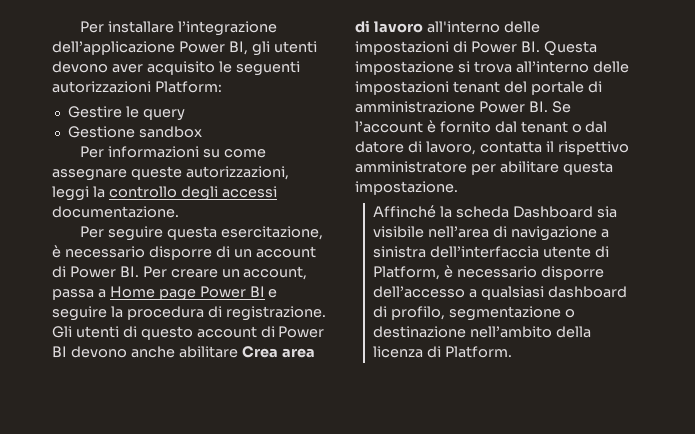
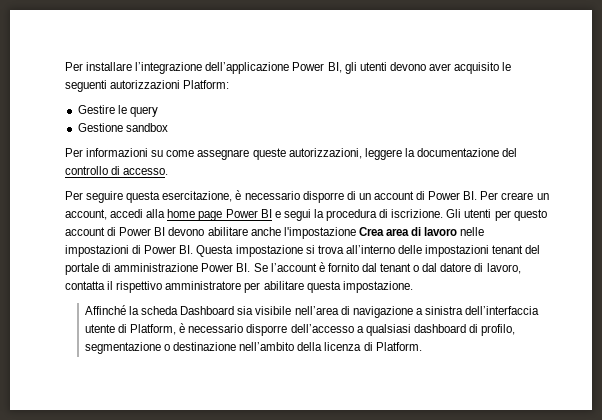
[52,186,277,201] [52,206,179,218] leggi la controllo degli accessi documentazione. -> [364,148,518,160] [65,166,169,175] leggere la documentazione del controllo di accesso.
[52,286,155,300] passa a Home -> [110,209,196,218] accedi alla home
[52,306,107,321] seguire -> [283,209,311,221] segui
[225,306,326,321] registrazione. -> [391,209,444,218] iscrizione.
[122,326,137,338] di -> [494,210,511,221] per
[130,346,238,358] anche abilitare -> [207,227,356,239] abilitare anche l'impostazione
[426,21,540,33] all'interno delle -> [460,227,485,236] nelle

